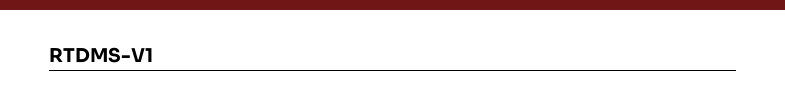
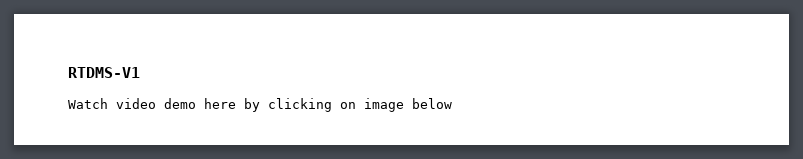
(153, 55) none -> [68,98,452,112] // Watch video demo here by clicking on image below

